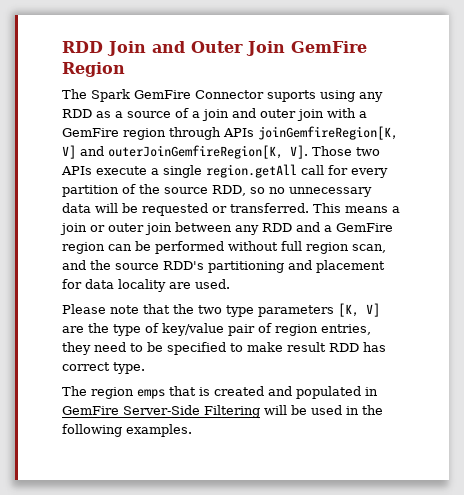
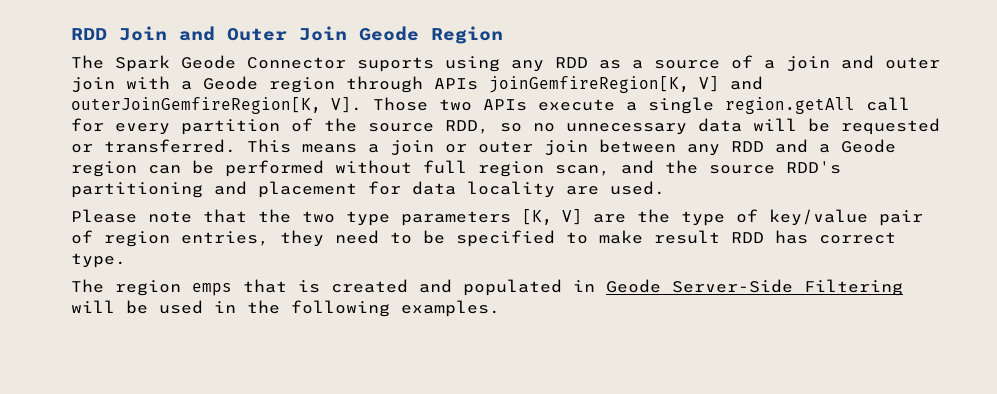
[291,41,367,53] GemFire -> [359,26,419,41] Geode
[134,90,191,99] GemFire -> [181,55,236,69] Geode
[62,128,119,137] GemFire -> [203,76,258,90] Geode
[336,223,393,232] GemFire -> [841,139,896,153] Geode
[62,406,119,415] GemFire -> [606,279,661,293] Geode

